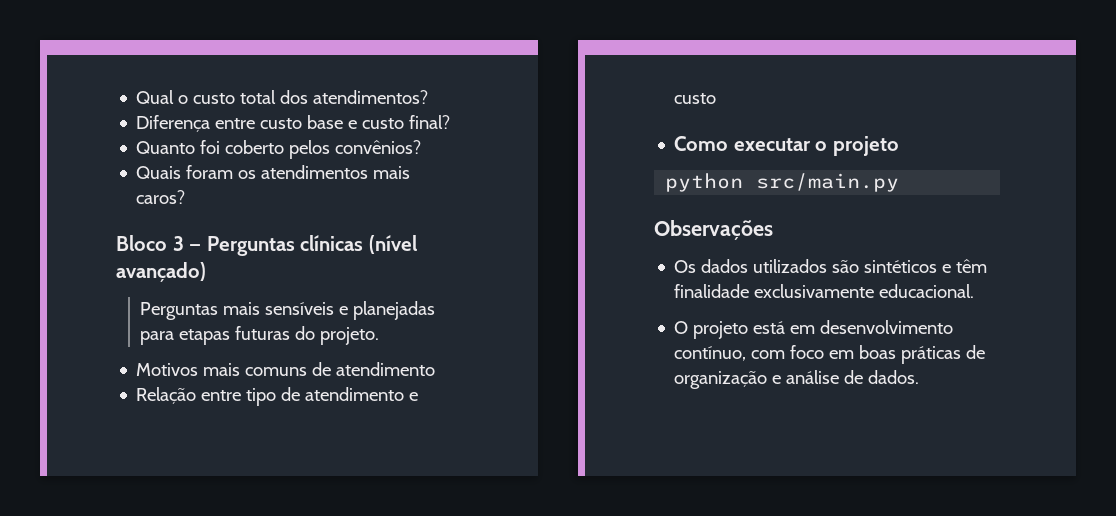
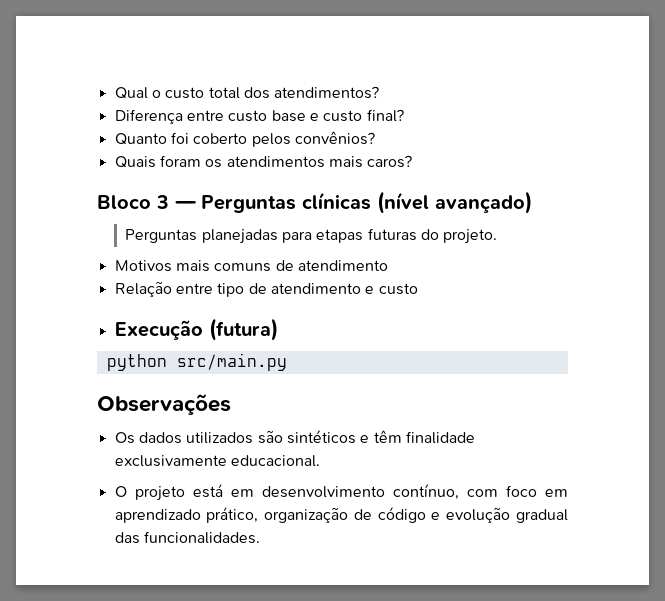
[223,302,349,315] mais sensíveis e -> (198, 236) none
[674,136,899,156] Como executar o projeto -> [114,318,278,341] Execução (futura)
[859,345,986,364] [674,370,920,389] boas práticas de organização e análise de dados. -> [114,507,568,523] [114,531,260,544] aprendizado prático, organização de código e evolução gradual das funcionalidades.

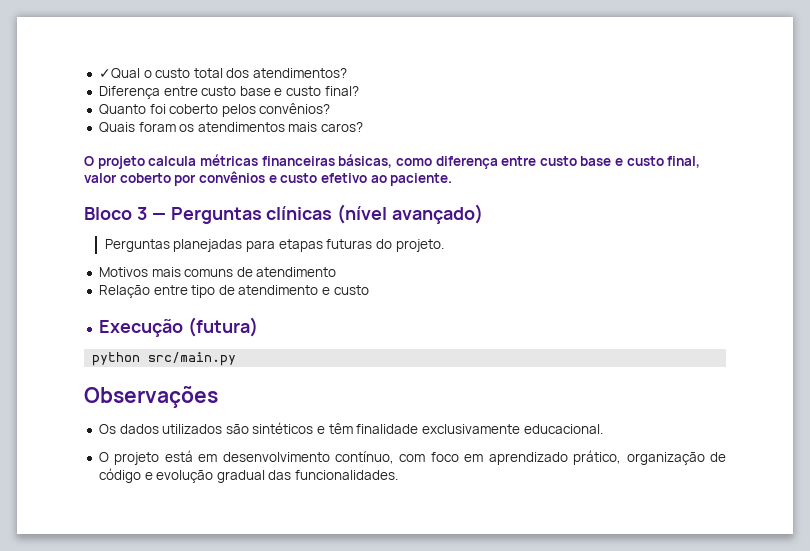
[114,87,148,99] Qual -> [98,68,140,79] ✓Qual
(413, 161) none -> [84,154,701,169] [84,171,453,186] // O projeto calcula métricas financeiras básicas, como diferença entre custo base e custo final, valor coberto por convênios e custo efetivo ao paciente.

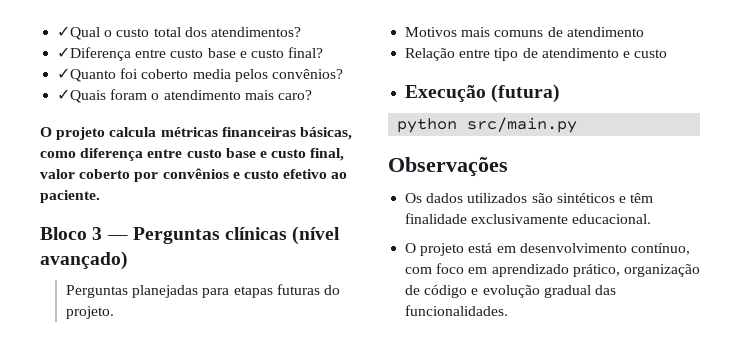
[98,86,160,99] Diferença -> [57,47,132,61] ✓Diferença
[98,104,146,115] Quanto -> [57,68,117,82] ✓Quanto
(219, 109) none -> [192,69,231,79] media
[98,122,364,133] Quais foram os atendimentos mais caros? -> [57,89,312,103] ✓Quais foram o atendimento mais caro?

